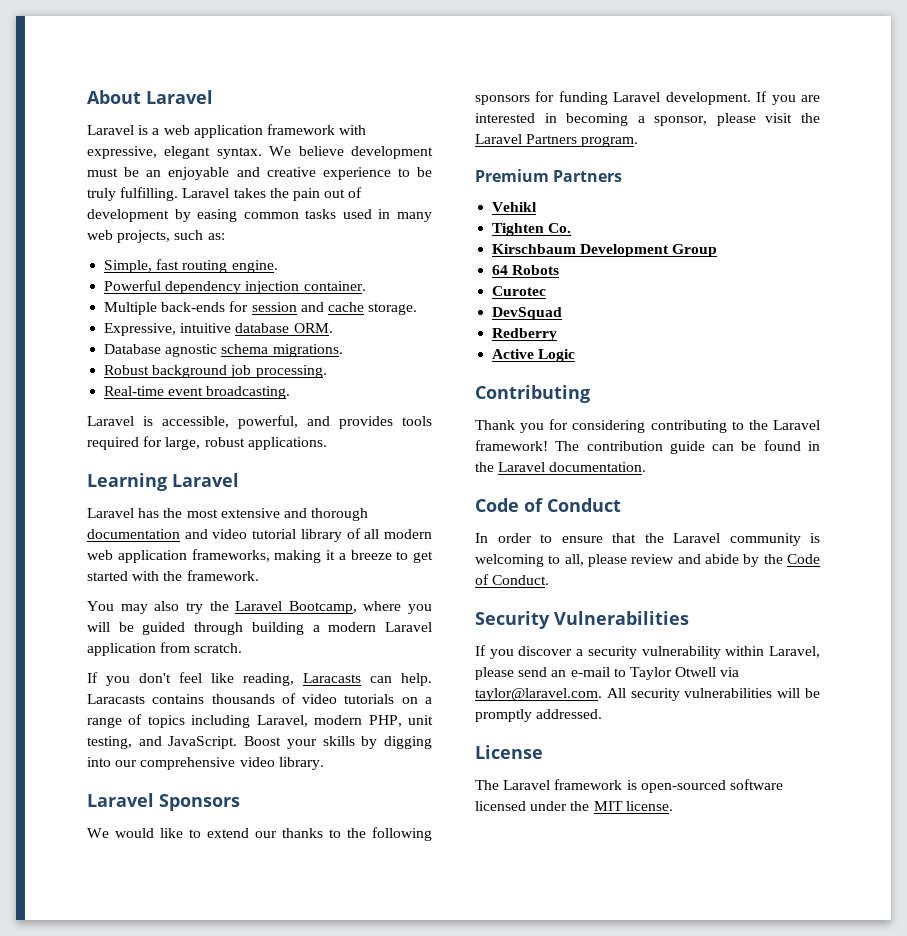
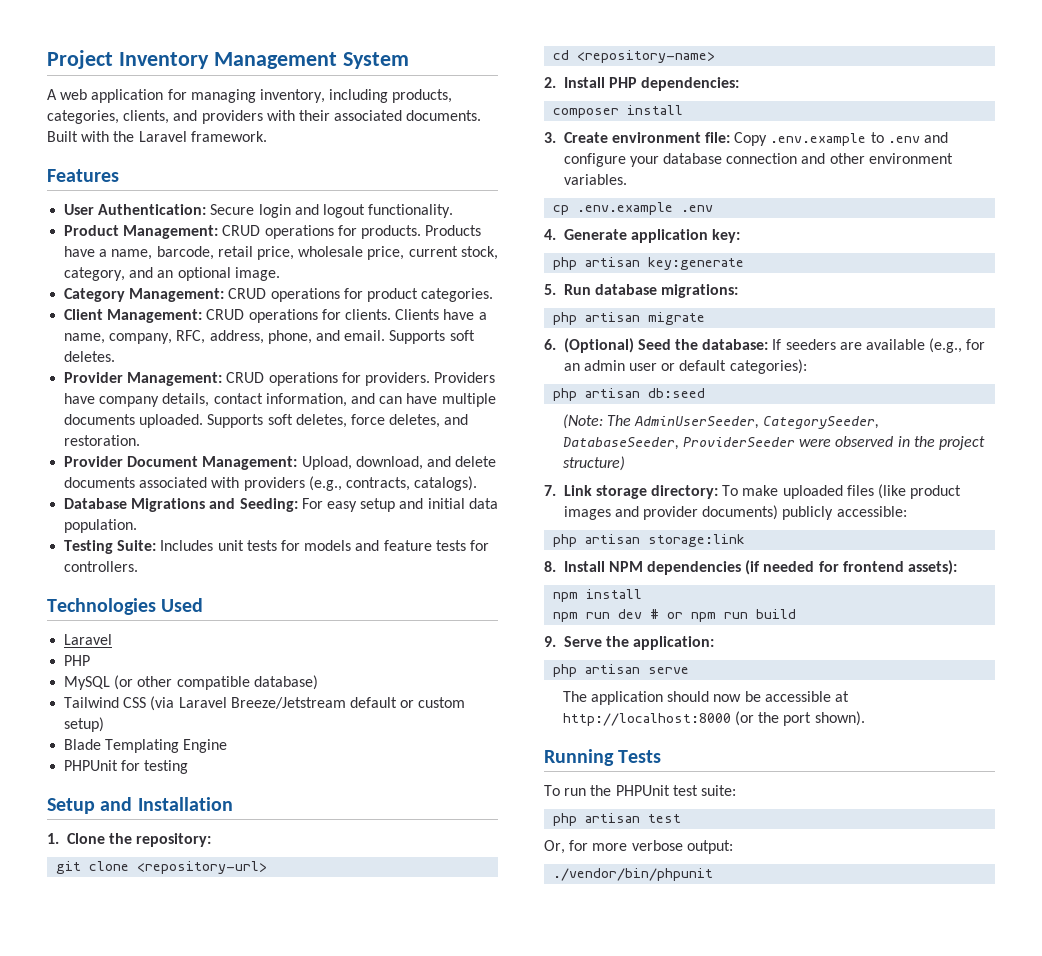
[87,90,213,104] [87,124,367,138] [87,146,433,159] [87,167,432,180] [87,187,363,201] [87,209,432,222] [87,230,225,243] [104,259,278,273] [104,280,366,294] [104,301,418,315] [104,323,333,336] [104,344,343,357] [104,365,327,378] [104,386,291,399] [87,415,432,429] [87,436,327,450] [87,473,239,491] [87,508,369,521] [87,528,432,542] [87,549,433,563] [87,570,259,581] [87,601,432,614] [87,622,432,635] [87,642,243,656] [87,672,432,686] [87,693,432,704] [87,714,433,728] [87,736,433,749] [87,757,324,770] [87,793,240,811] [87,827,432,841] [475,91,820,105] [475,113,820,126] [475,134,639,147] [475,169,623,182] [492,202,538,212] [492,223,572,236] [492,244,718,257] [492,265,560,275] [492,286,547,296] [492,307,563,320] [492,328,558,341] [492,349,576,362] [475,385,590,403] [475,419,820,433] [475,440,820,454] [475,462,647,472] [475,498,621,512] [475,533,820,546] [475,554,820,567] [475,574,550,585] [475,611,689,629] [475,645,820,659] [475,667,740,680] [475,688,820,701] [475,709,603,722] [475,745,543,759] [475,779,783,793] [475,801,673,811] About Laravel // Laravel is a web application framework with expressive, elegant syntax. We believe development must be an enjoyable and creative experience to be truly fulfilling. Laravel takes the pain out of development by easing common tasks used in many web projects, such as: // Simple, fast routing engine. // Powerful dependency injection container. // Multiple back-ends for session and cache storage. // Expressive, intuitive database ORM. // Database agnostic schema migrations. // Robust background job processing. // Real-time event broadcasting. // Laravel is accessible, powerful, and provides tools required for large, robust applications. // Learning Laravel // Laravel has the most extensive and thorough documentation and video tutorial library of all modern web application frameworks, making it a breeze to get started with the framework. // You may also try the Laravel Bootcamp, where you will be guided through building a modern Laravel application from scratch. // If you don't feel like reading, Laracasts can help. Laracasts contains thousands of video tutorials on a range of topics including Laravel, modern PHP, unit testing, and JavaScript. Boost your skills by digging into our comprehensive video library. // Laravel Sponsors // We would like to extend our thanks to the following sponsors for funding Laravel development. If you are interested in becoming a sponsor, please visit the Laravel Partners program. // Premium Partners // Vehikl // Tighten Co. // Kirschbaum Development Group // 64 Robots // Curotec // DevSquad // Redberry // Active Logic // Contributing // Thank you for considering contributing to the Laravel framework! The contribution guide can be found in the Laravel documentation. // Code of Conduct // In order to ensure that the Laravel community is welcoming to all, please review and abide by the Code of Conduct. // Security Vulnerabilities // If you discover a security vulnerability within Laravel, please send an e-mail to Taylor Otwell via taylor@laravel.com. All security vulnerabilities will be promptly addressed. // License // The Laravel framework is open-sourced software licensed under the MIT license. -> [47,50,409,69] [47,89,453,103] [47,110,482,124] [47,131,267,142] [47,169,119,182] [64,204,454,218] [64,225,482,239] [64,246,498,260] [64,267,280,281] [64,288,494,302] [64,309,487,323] [64,330,475,344] [64,351,116,362] [64,372,496,386] [64,393,496,407] [64,414,469,428] [64,435,141,446] [64,456,497,470] [64,476,478,491] [64,498,498,512] [64,519,138,533] [64,540,489,554] [64,561,139,572] [47,598,204,615] [64,634,113,645] [64,655,91,666] [64,675,318,690] [64,696,466,711] [64,717,105,732] [64,739,228,753] [64,760,189,774] [47,797,233,814] [47,833,212,847] [56,861,268,874] [553,50,716,63] [544,77,740,91] [553,105,684,118] [544,132,949,146] [563,153,953,167] [563,174,627,185] [553,202,714,215] [544,229,741,243] [553,257,745,270] [544,284,739,298] [553,312,706,325] [544,338,986,353] [563,359,807,374] [553,388,706,401] [562,414,880,429] [562,436,985,450] [562,456,625,471] [544,484,962,499] [563,505,907,520] [553,534,746,547] [544,560,958,575] [553,589,643,602] [553,609,797,622] [544,636,715,650] [553,664,690,677] [562,691,849,705] [562,711,865,726] [544,749,662,766] [544,785,736,796] [553,813,682,826] [544,840,733,854] [553,868,714,881] Project Inventory Management System // A web application for managing inventory, including products, categories, clients, and providers with their associated documents. Built with the Laravel framework. // Features // User Authentication: Secure login and logout functionality. // Product Management: CRUD operations for products. Products have a name, barcode, retail price, wholesale price, current stock, category, and an optional image. // Category Management: CRUD operations for product categories. // Client Management: CRUD operations for clients. Clients have a name, company, RFC, address, phone, and email. Supports soft deletes. // Provider Management: CRUD operations for providers. Providers have company details, contact information, and can have multiple documents uploaded. Supports soft deletes, force deletes, and restoration. // Provider Document Management: Upload, download, and delete documents associated with providers (e.g., contracts, catalogs). // Database Migrations and Seeding: For easy setup and initial data population. // Testing Suite: Includes unit tests for models and feature tests for controllers. // Technologies Used // Laravel // PHP // MySQL (or other compatible database) // Tailwind CSS (via Laravel Breeze/Jetstream default or custom setup) // Blade Templating Engine // PHPUnit for testing // Setup and Installation // 1. Clone the repository: // git clone <repository-url> // cd <repository-name> // 2. Install PHP dependencies: // composer install // 3. Create environment file: Copy .env.example to .env and configure your database connection and other environment variables. // cp .env.example .env // 4. Generate application key: // php artisan key:generate // 5. Run database migrations: // php artisan migrate // 6. (Optional) Seed the database: If seeders are available (e.g., for an admin user or default categories): // php artisan db:seed // (Note: The AdminUserSeeder, CategorySeeder, DatabaseSeeder, ProviderSeeder were observed in the project structure) // 7. Link storage directory: To make uploaded files (like product images and provider documents) publicly accessible: // php artisan storage:link // 8. Install NPM dependencies (if needed for frontend assets): // npm install // npm run dev # or npm run build // 9. Serve the application: // php artisan serve // The application should now be accessible at http://localhost:8000 (or the port shown). // Running Tests // To run the PHPUnit test suite: // php artisan test // Or, for more verbose output: // ./vendor/bin/phpunit

